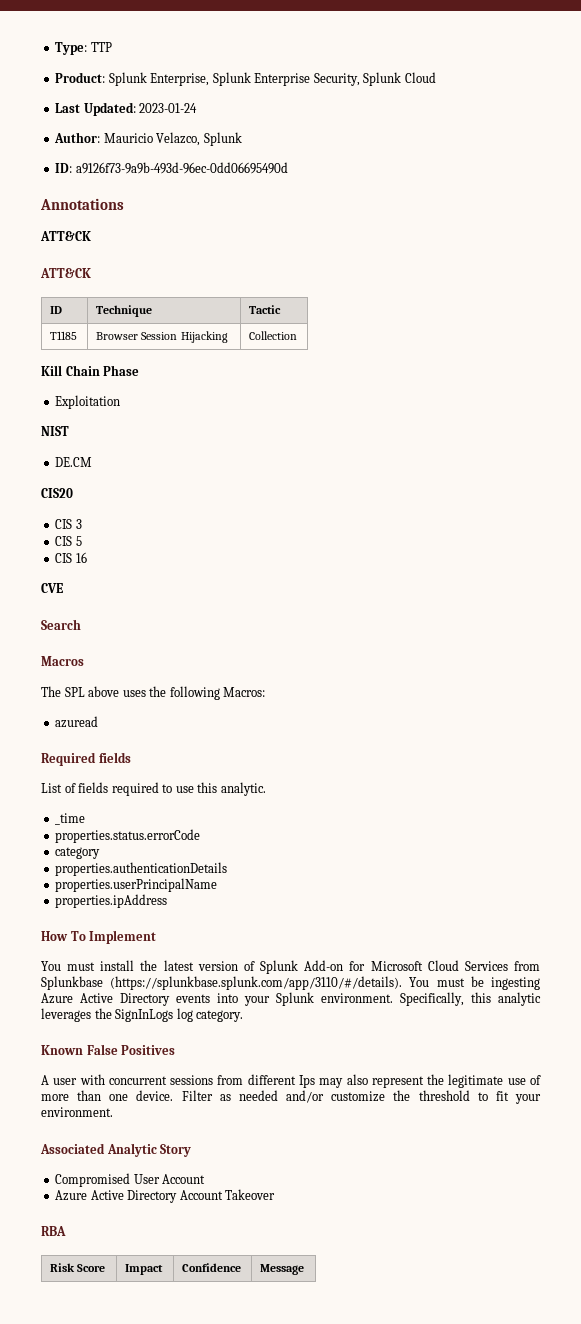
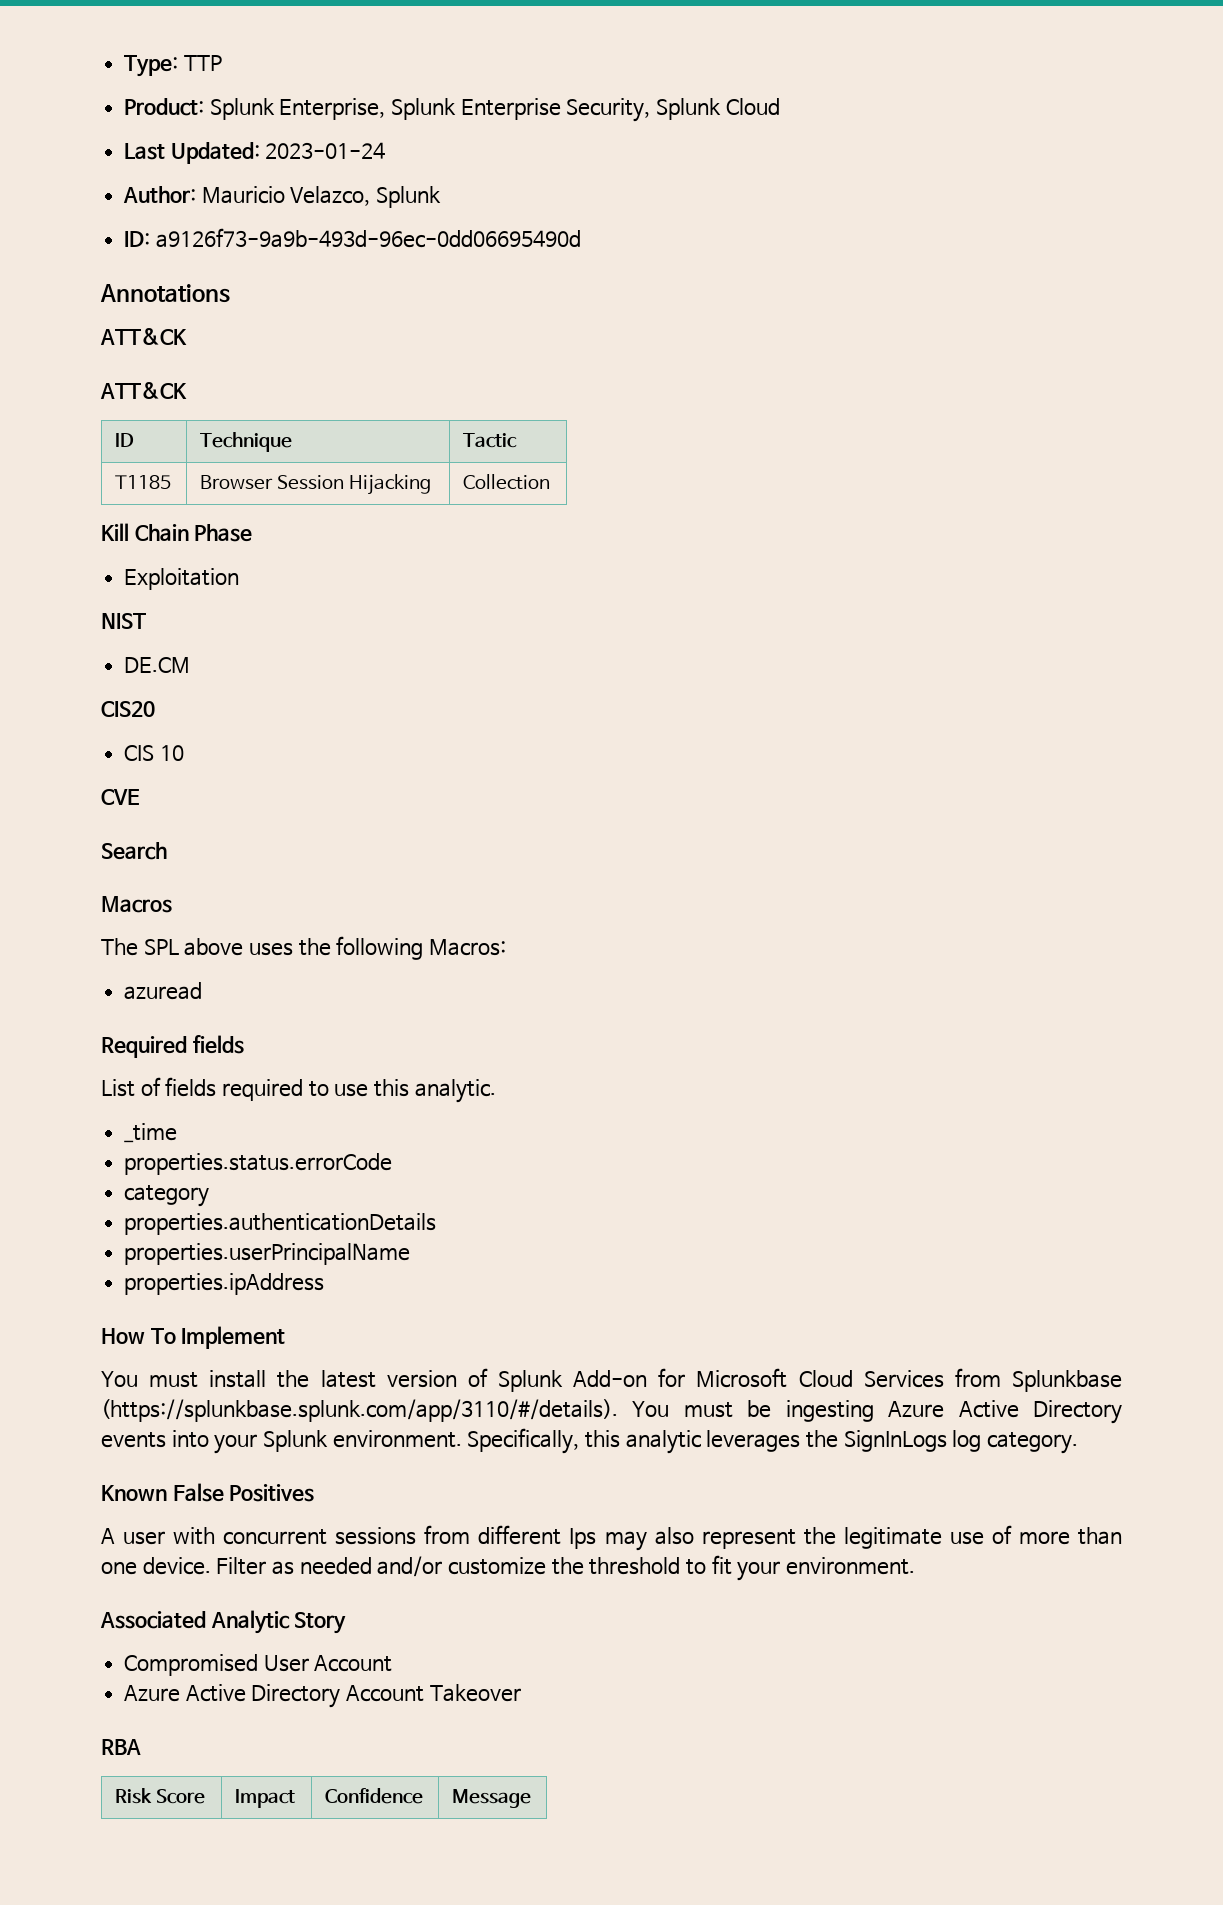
[75,519,82,529] [55,536,82,546] [55,552,87,563] 3 // CIS 5 // CIS 16 -> [159,745,184,761] 10

